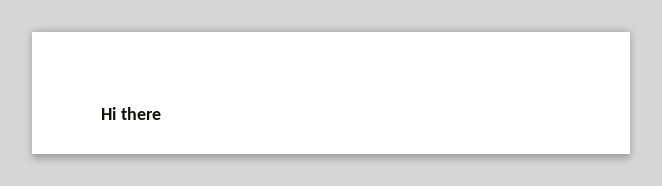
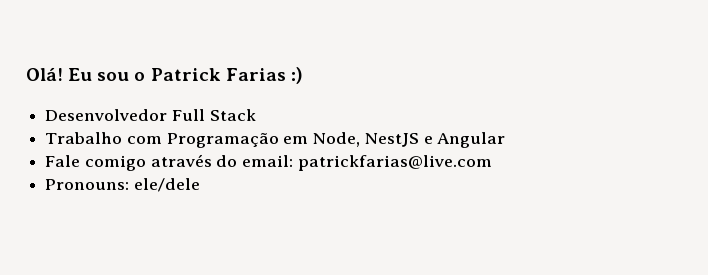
[101,107,161,120] Hi there -> [26,67,303,84] [45,109,256,121] [45,132,506,148] [45,154,492,171] [45,178,200,192] Olá! Eu sou o Patrick Farias :) // Desenvolvedor Full Stack // Trabalho com Programação em Node, NestJS e Angular // Fale comigo através do email: patrickfarias@live.com // Pronouns: ele/dele

